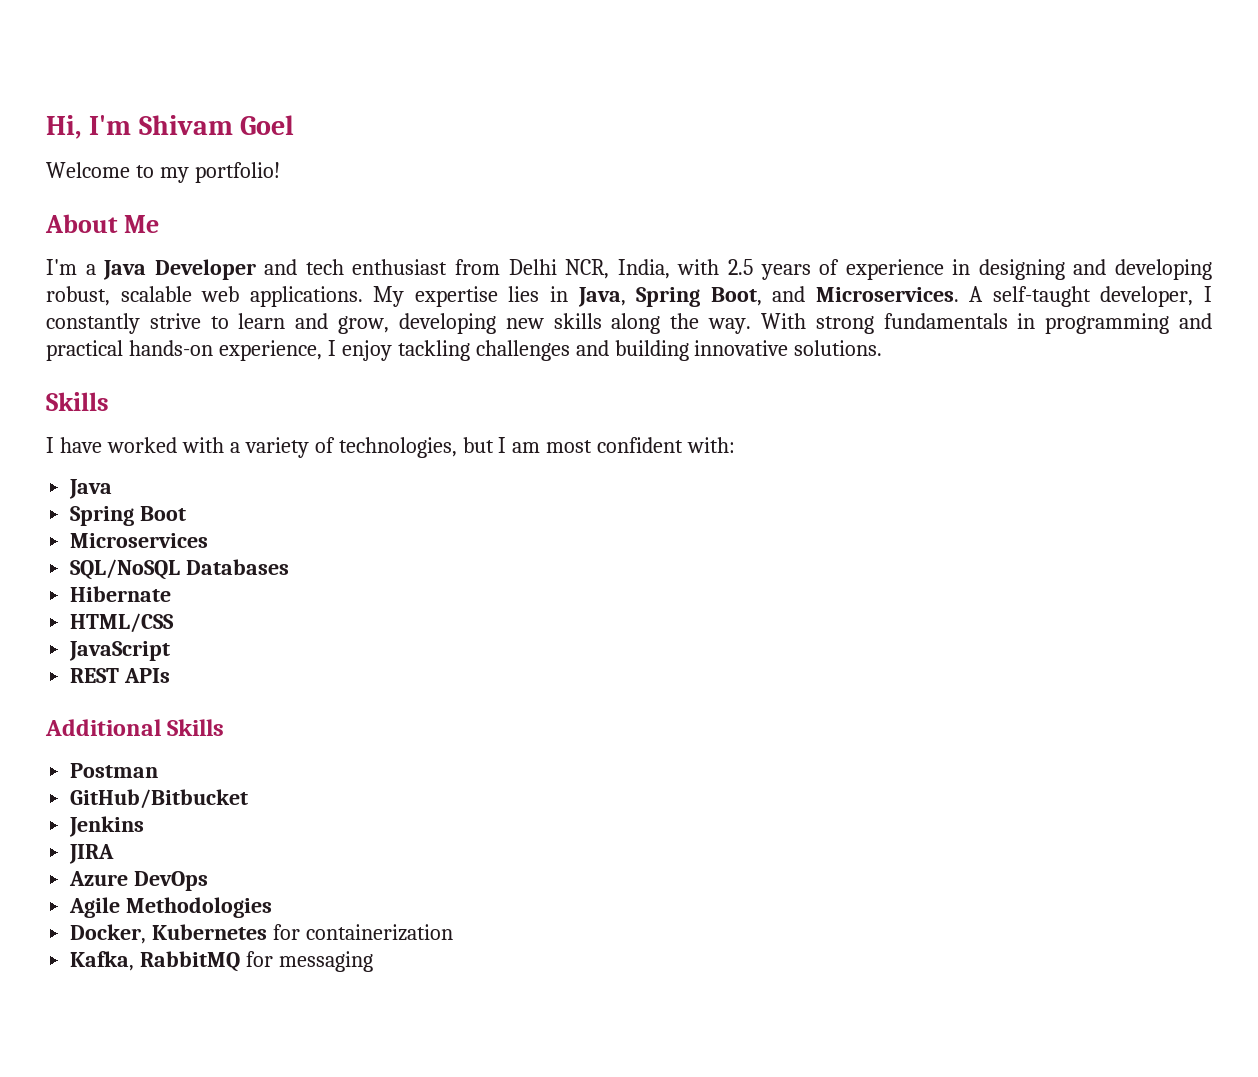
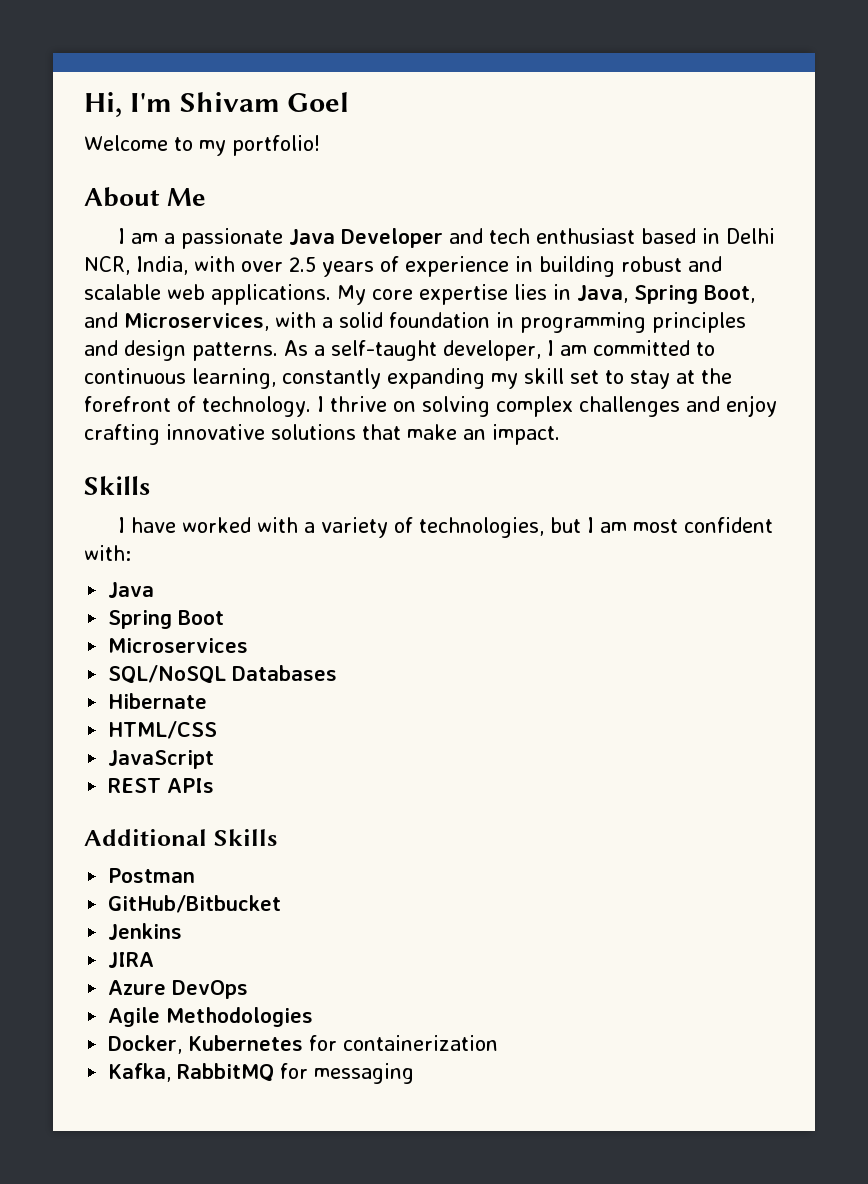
[46,259,96,275] I'm a -> [117,228,283,249] I am a passionate
[455,259,501,275] from -> [640,228,720,244] based in
(720, 267) none -> [241,261,283,272] over
[978,259,1212,280] [46,286,110,306] designing and developing robust, -> [539,256,722,277] building robust and
(405, 296) none -> [372,289,413,300] core
[815,286,1212,307] [46,313,1213,334] [46,340,883,361] Microservices. A self-taught developer, I constantly strive to learn and grow, developing new skills along the way. With strong fundamentals in programming and practical hands-on experience, I enjoy tackling challenges and building innovative solutions. -> [124,312,746,333] [84,340,715,361] [84,368,732,389] [84,395,777,417] [84,424,560,445] Microservices, with a solid foundation in programming principles and design patterns. As a self-taught developer, I am committed to continuous learning, constantly expanding my skill set to stay at the forefront of technology. I thrive on solving complex challenges and enjoy crafting innovative solutions that make an impact.

